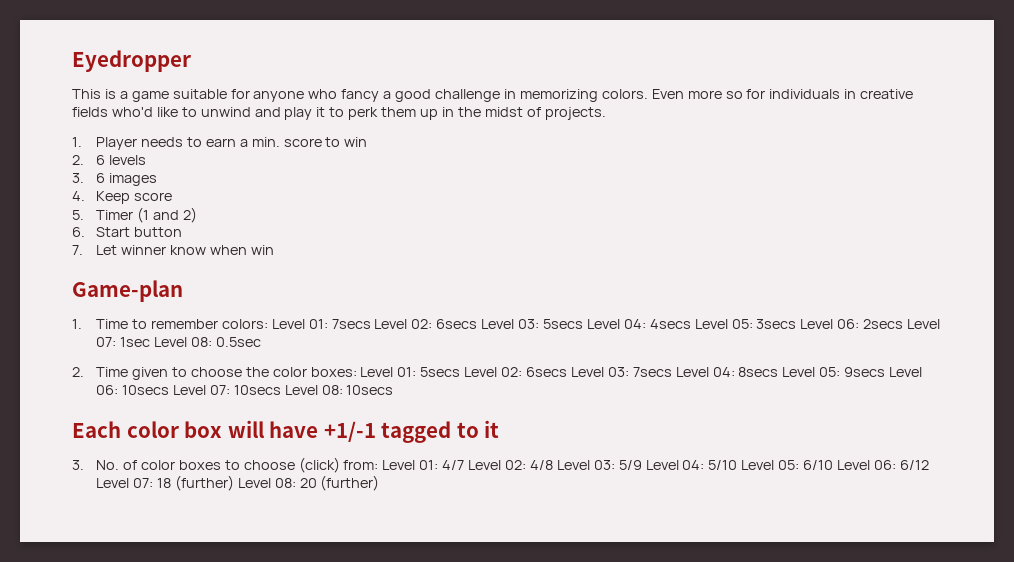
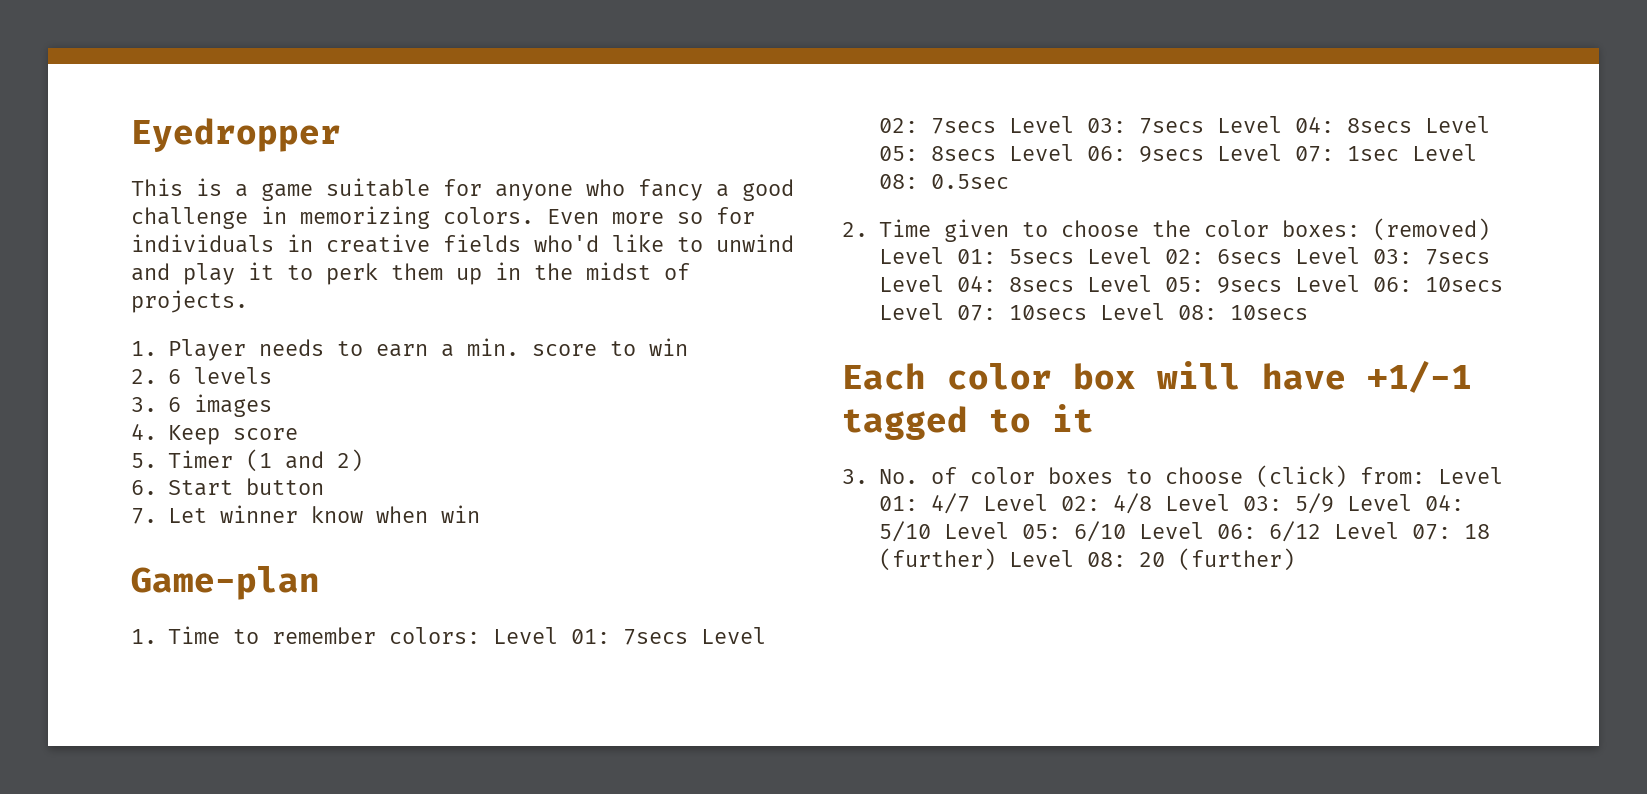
[436,319,904,329] 6secs Level 03: 5secs Level 04: 4secs Level 05: 3secs Level 06: 2secs -> [930,116,1490,134] [878,144,1204,163] 7secs Level 03: 7secs Level 04: 8secs Level 05: 8secs Level 06: 9secs
(357, 372) none -> [1372,218,1490,241] (removed)

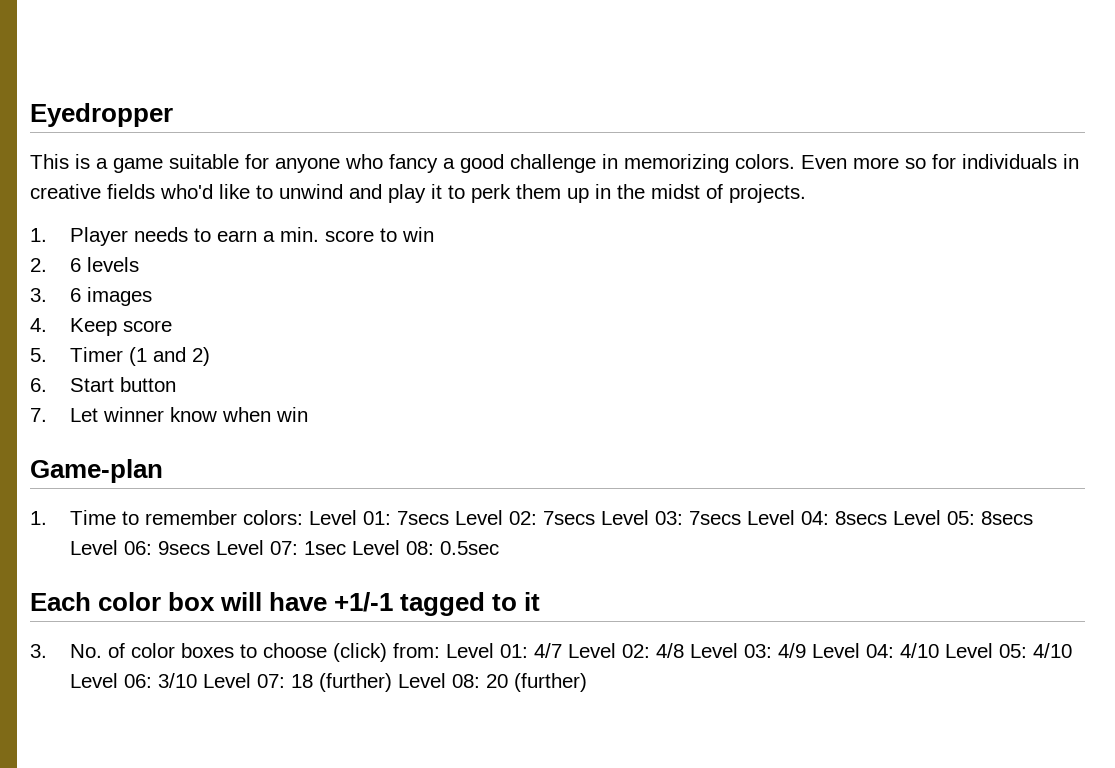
[842,218,1490,242] [878,247,1490,265] [878,275,1503,294] [878,303,1308,321] // 2. Time given to choose the color boxes: (removed) Level 01: 5secs Level 02: 6secs Level 03: 7secs Level 04: 8secs Level 05: 9secs Level 06: 10secs Level 07: 10secs Level 08: 10secs -> (499, 548) none
[1294,493,1464,514] [878,521,1321,542] 5/9 Level 04: 5/10 Level 05: 6/10 Level 06: 6/12 -> [777,643,1072,658] [69,673,197,688] 4/9 Level 04: 4/10 Level 05: 4/10 Level 06: 3/10

